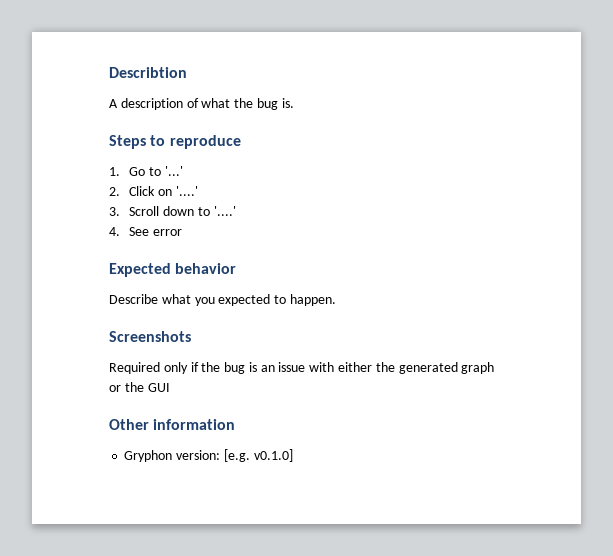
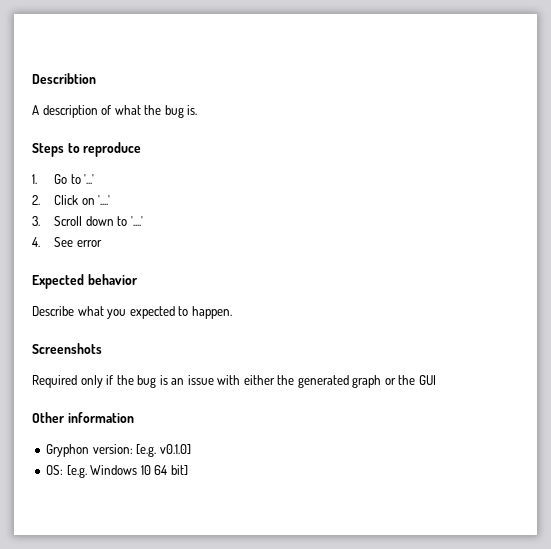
(293, 455) none -> [46,465,188,478] // OS: [e.g. Windows 10 64 bit]

